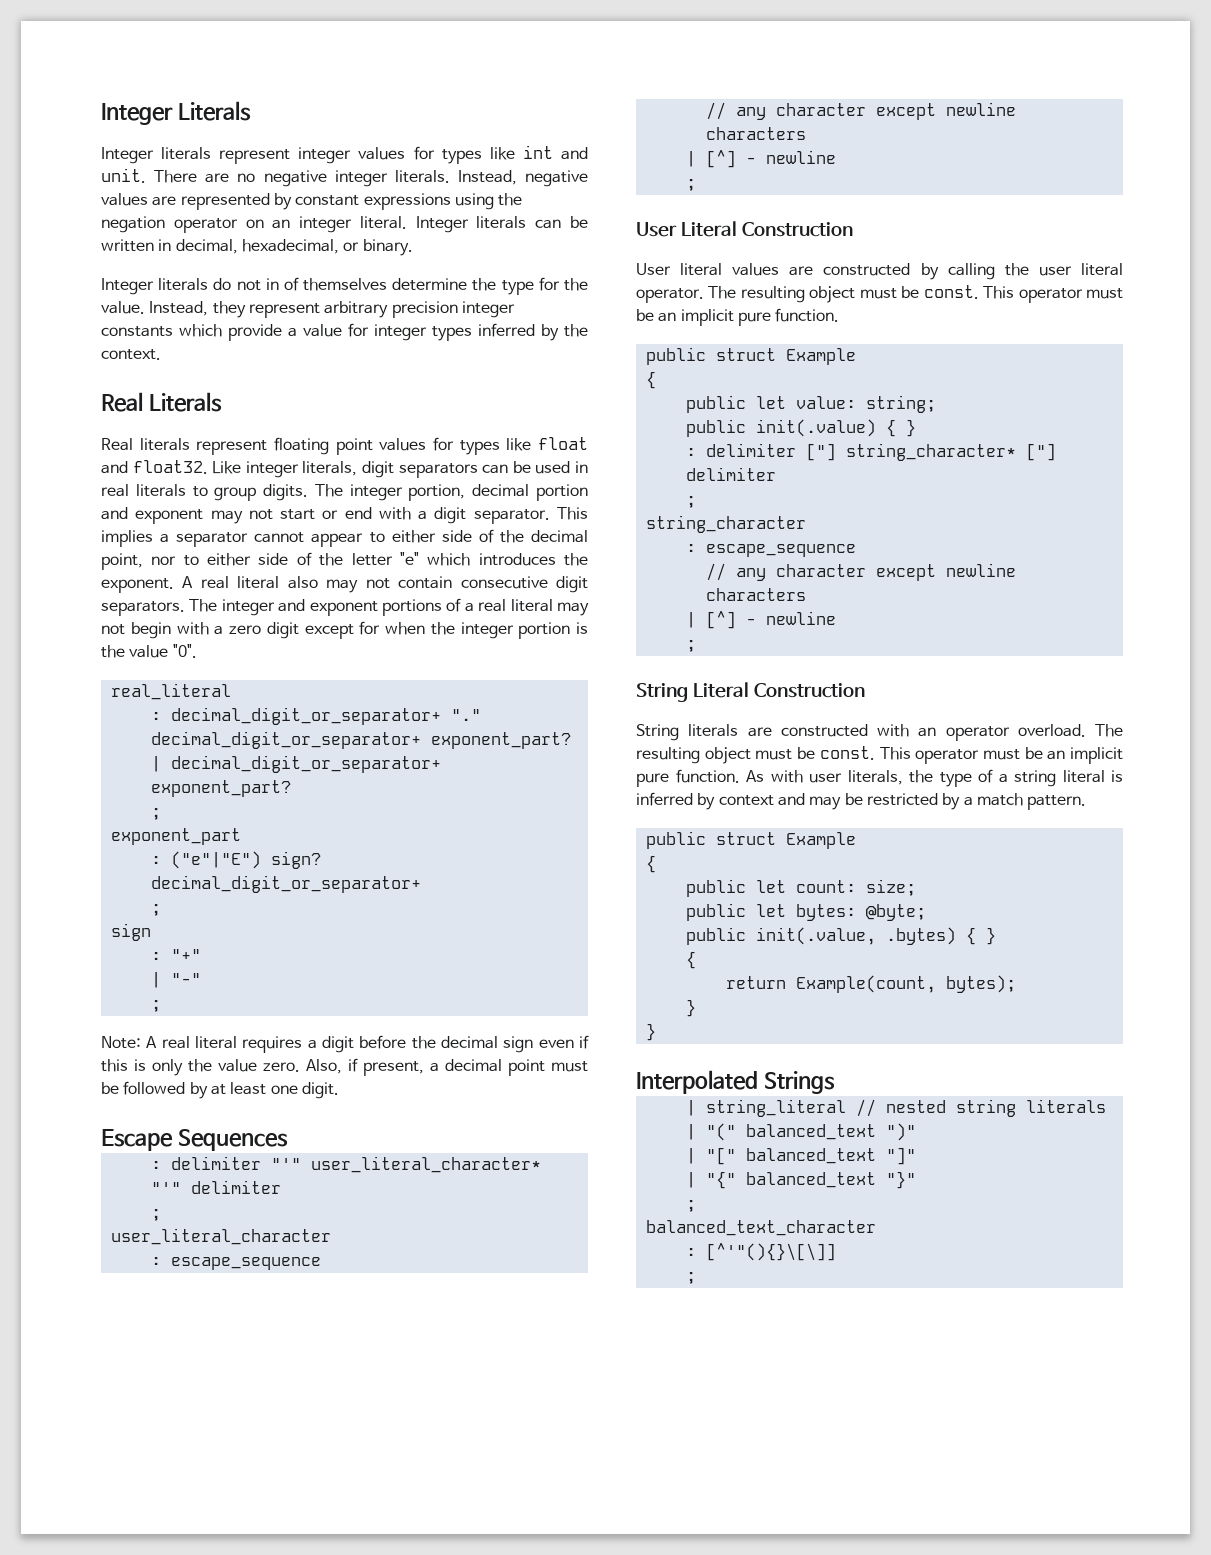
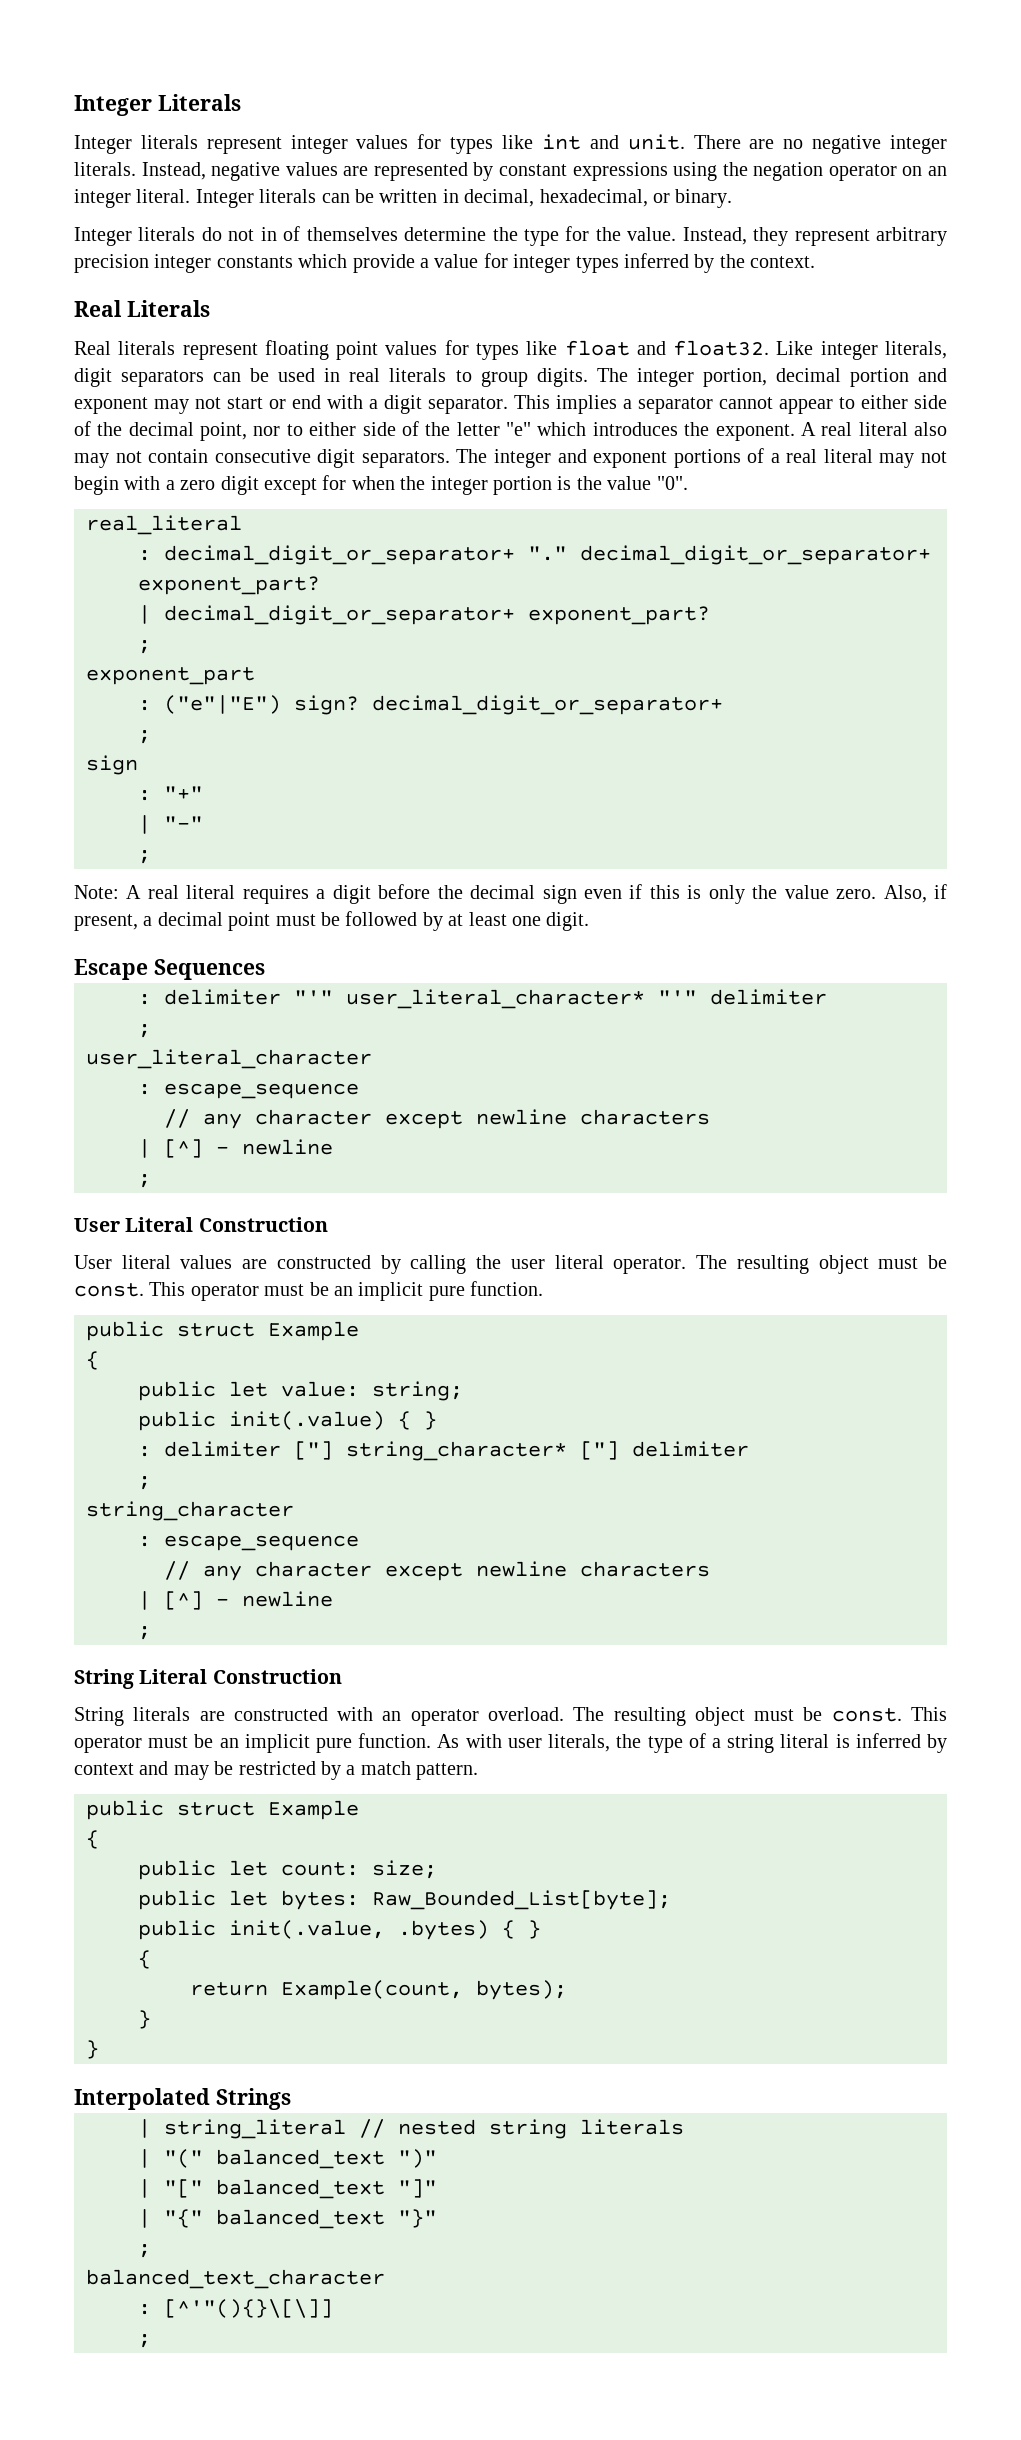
[865,904,926,921] @byte; -> [372,1890,671,1910] Raw_Bounded_List[byte];

